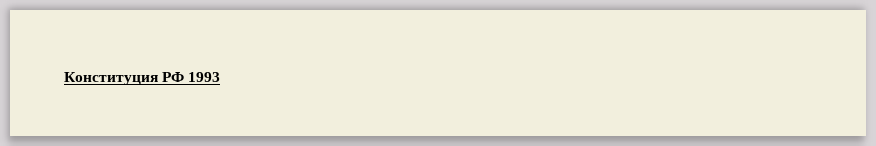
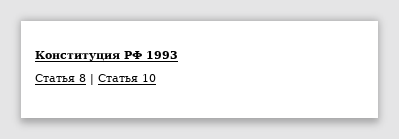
(221, 77) none -> [35,74,156,85] // Статья 8 | Статья 10

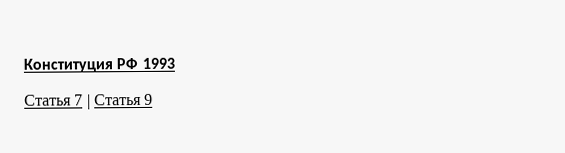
[79,74,86,82] 8 -> [74,94,84,106] 7
[142,74,156,82] 10 -> [144,93,154,105] 9

